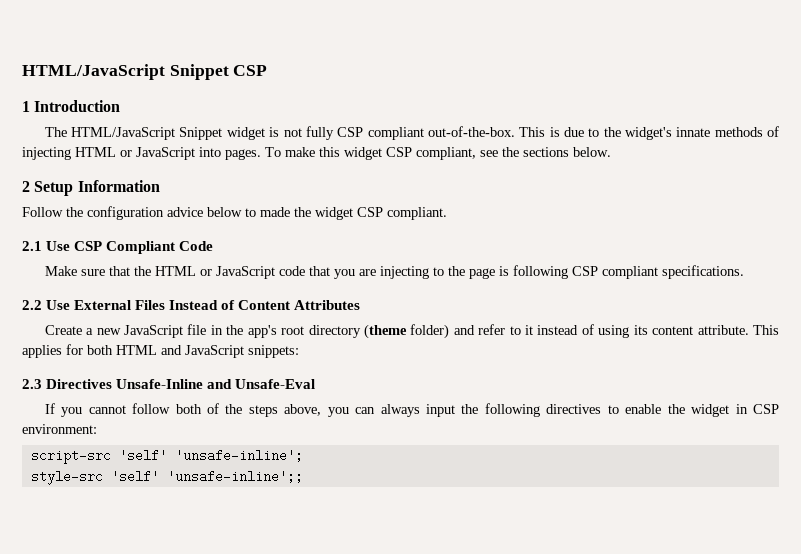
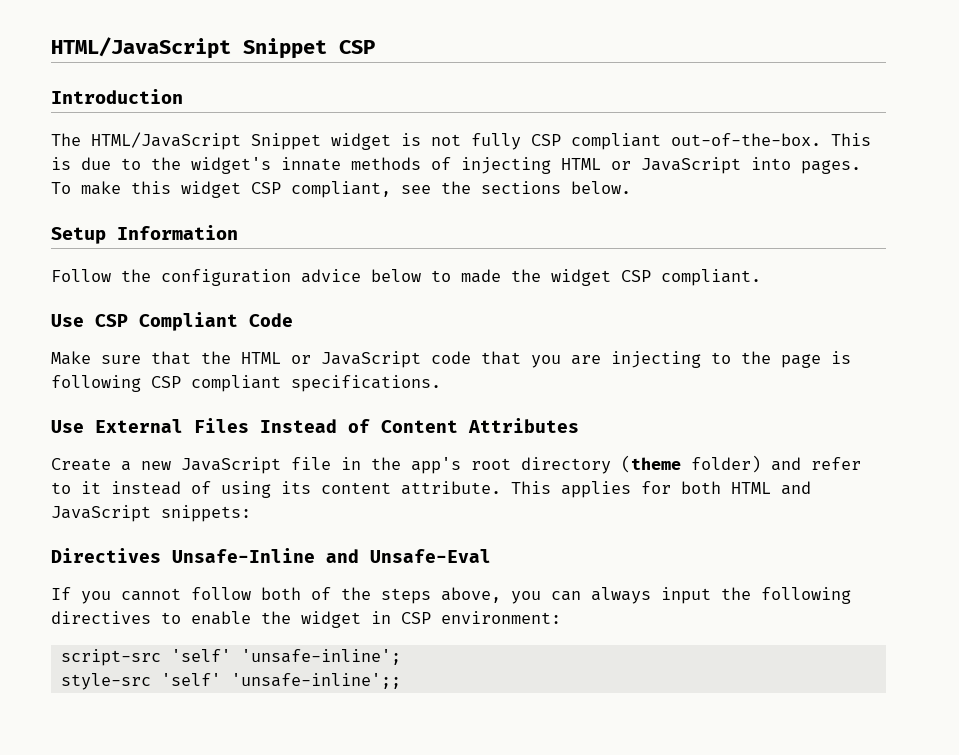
[22,101,30,112] 1 -> (375, 47) none
[22,181,30,192] 2 -> (631, 187) none
[22,241,42,251] 2.1 -> (761, 277) none
[22,300,42,310] 2.2 -> (441, 383) none
[22,379,42,389] 2.3 -> (251, 513) none

